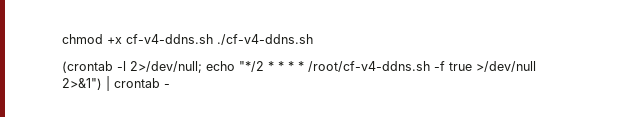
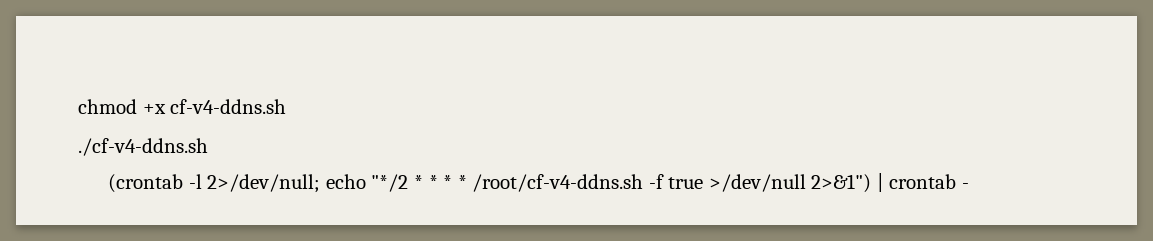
(213, 39) none -> (287, 106) //

